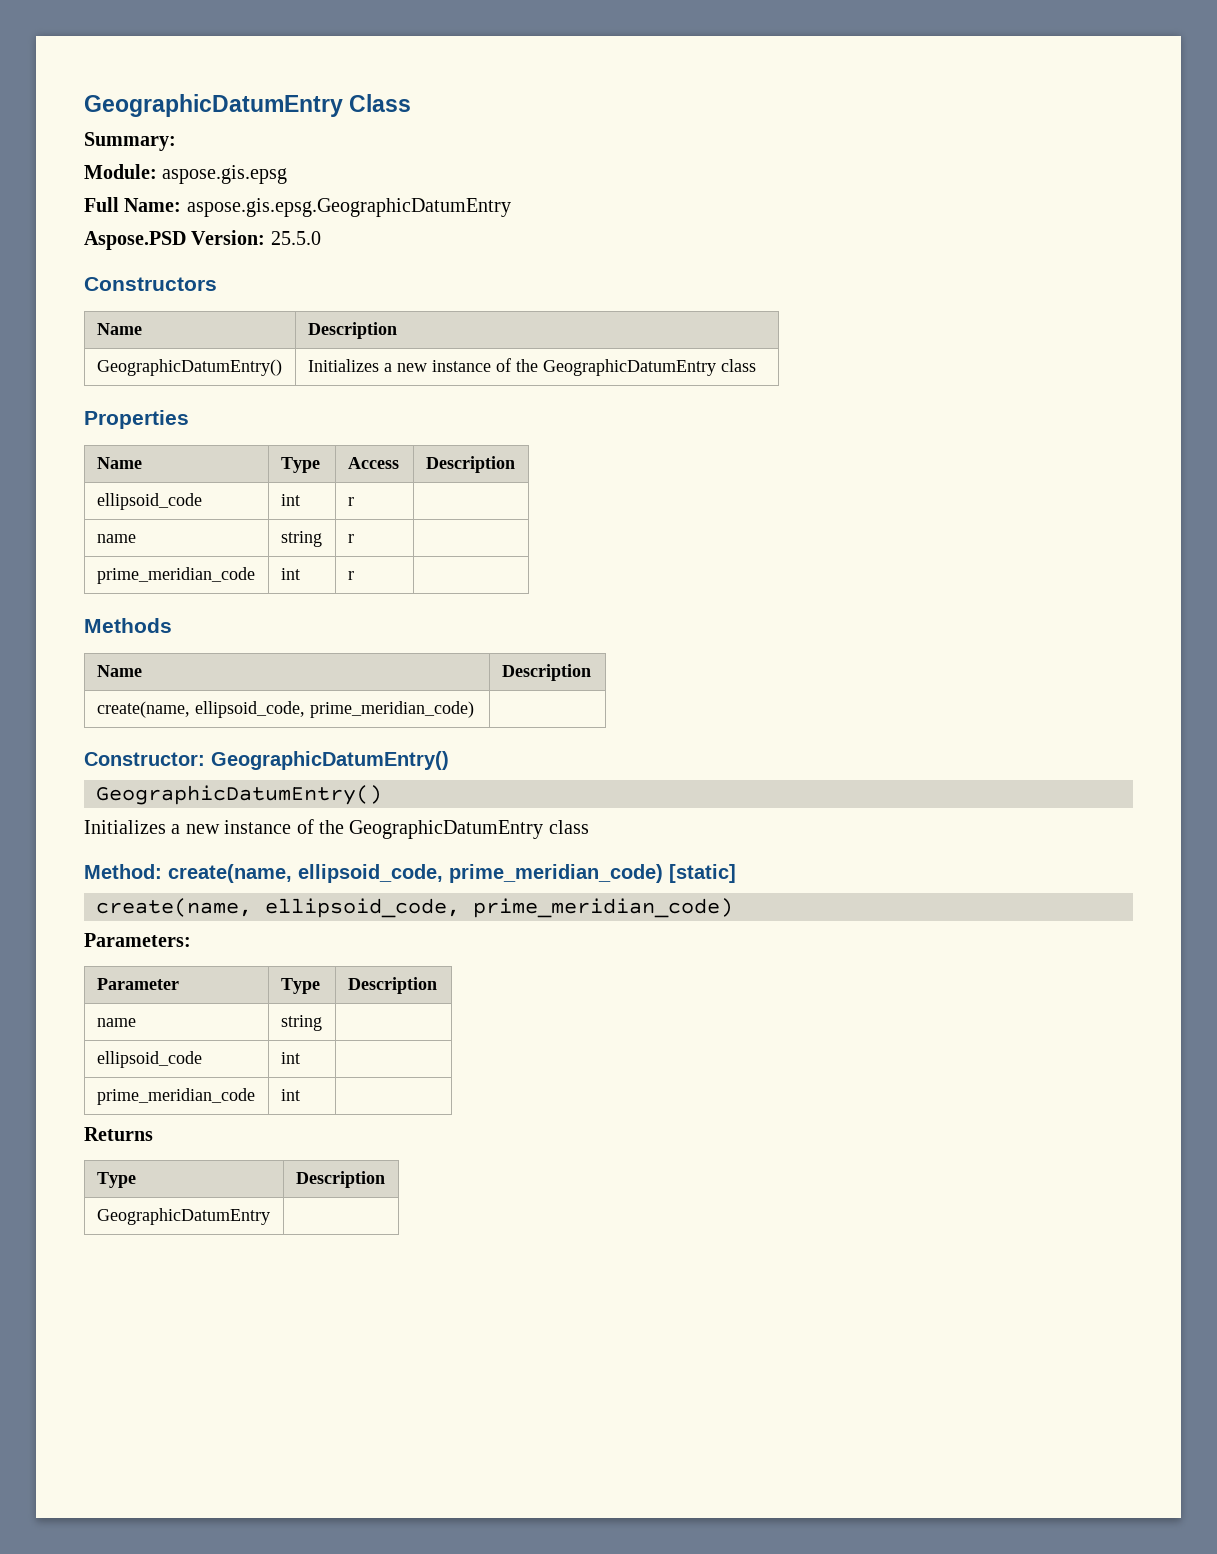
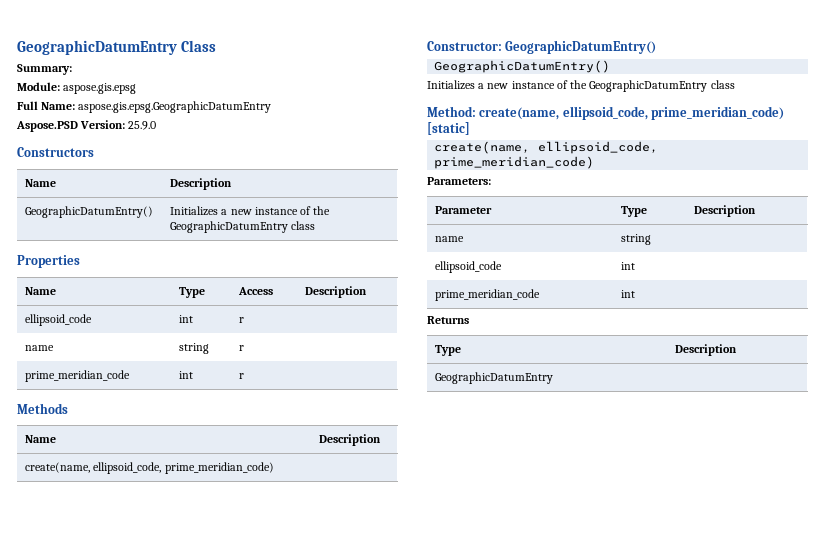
[270,231,321,245] 25.5.0 -> [128,121,157,130] 25.9.0

